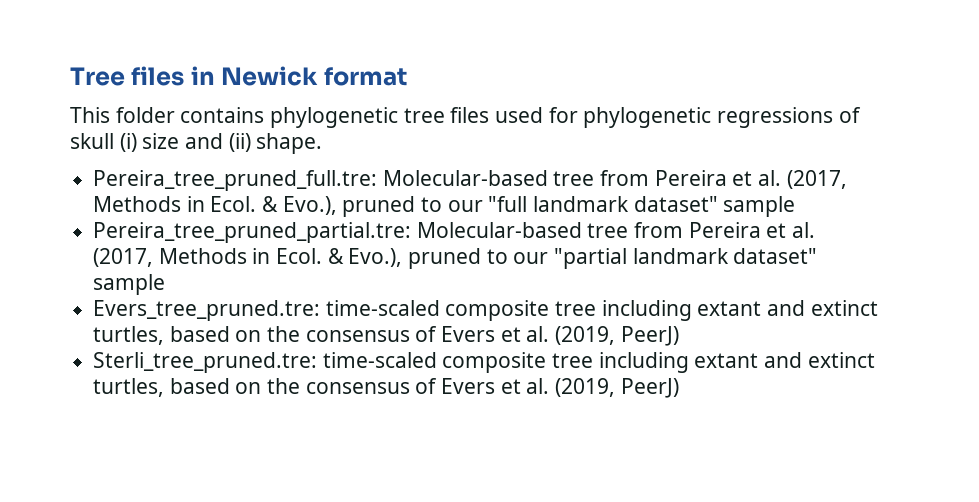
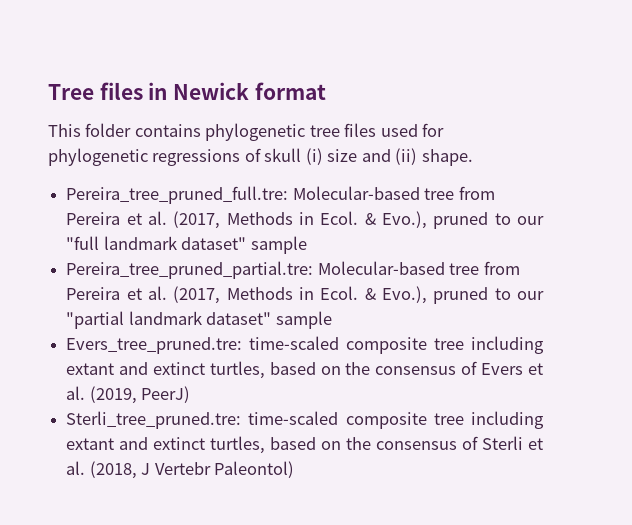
[441,378,679,398] Evers et al. (2019, PeerJ) -> [482,436,544,450] [66,461,294,479] Sterli et al. (2018, J Vertebr Paleontol)

